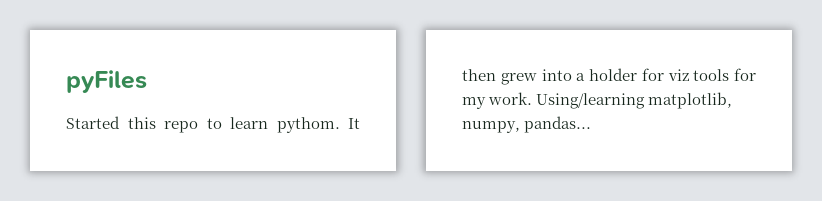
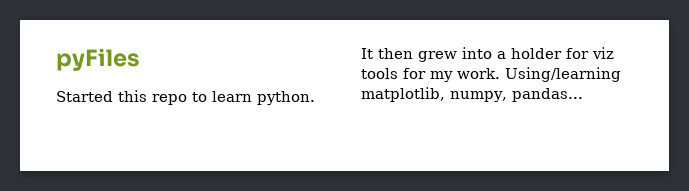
[276,117,340,133] pythom. -> [257,91,315,105] python.

